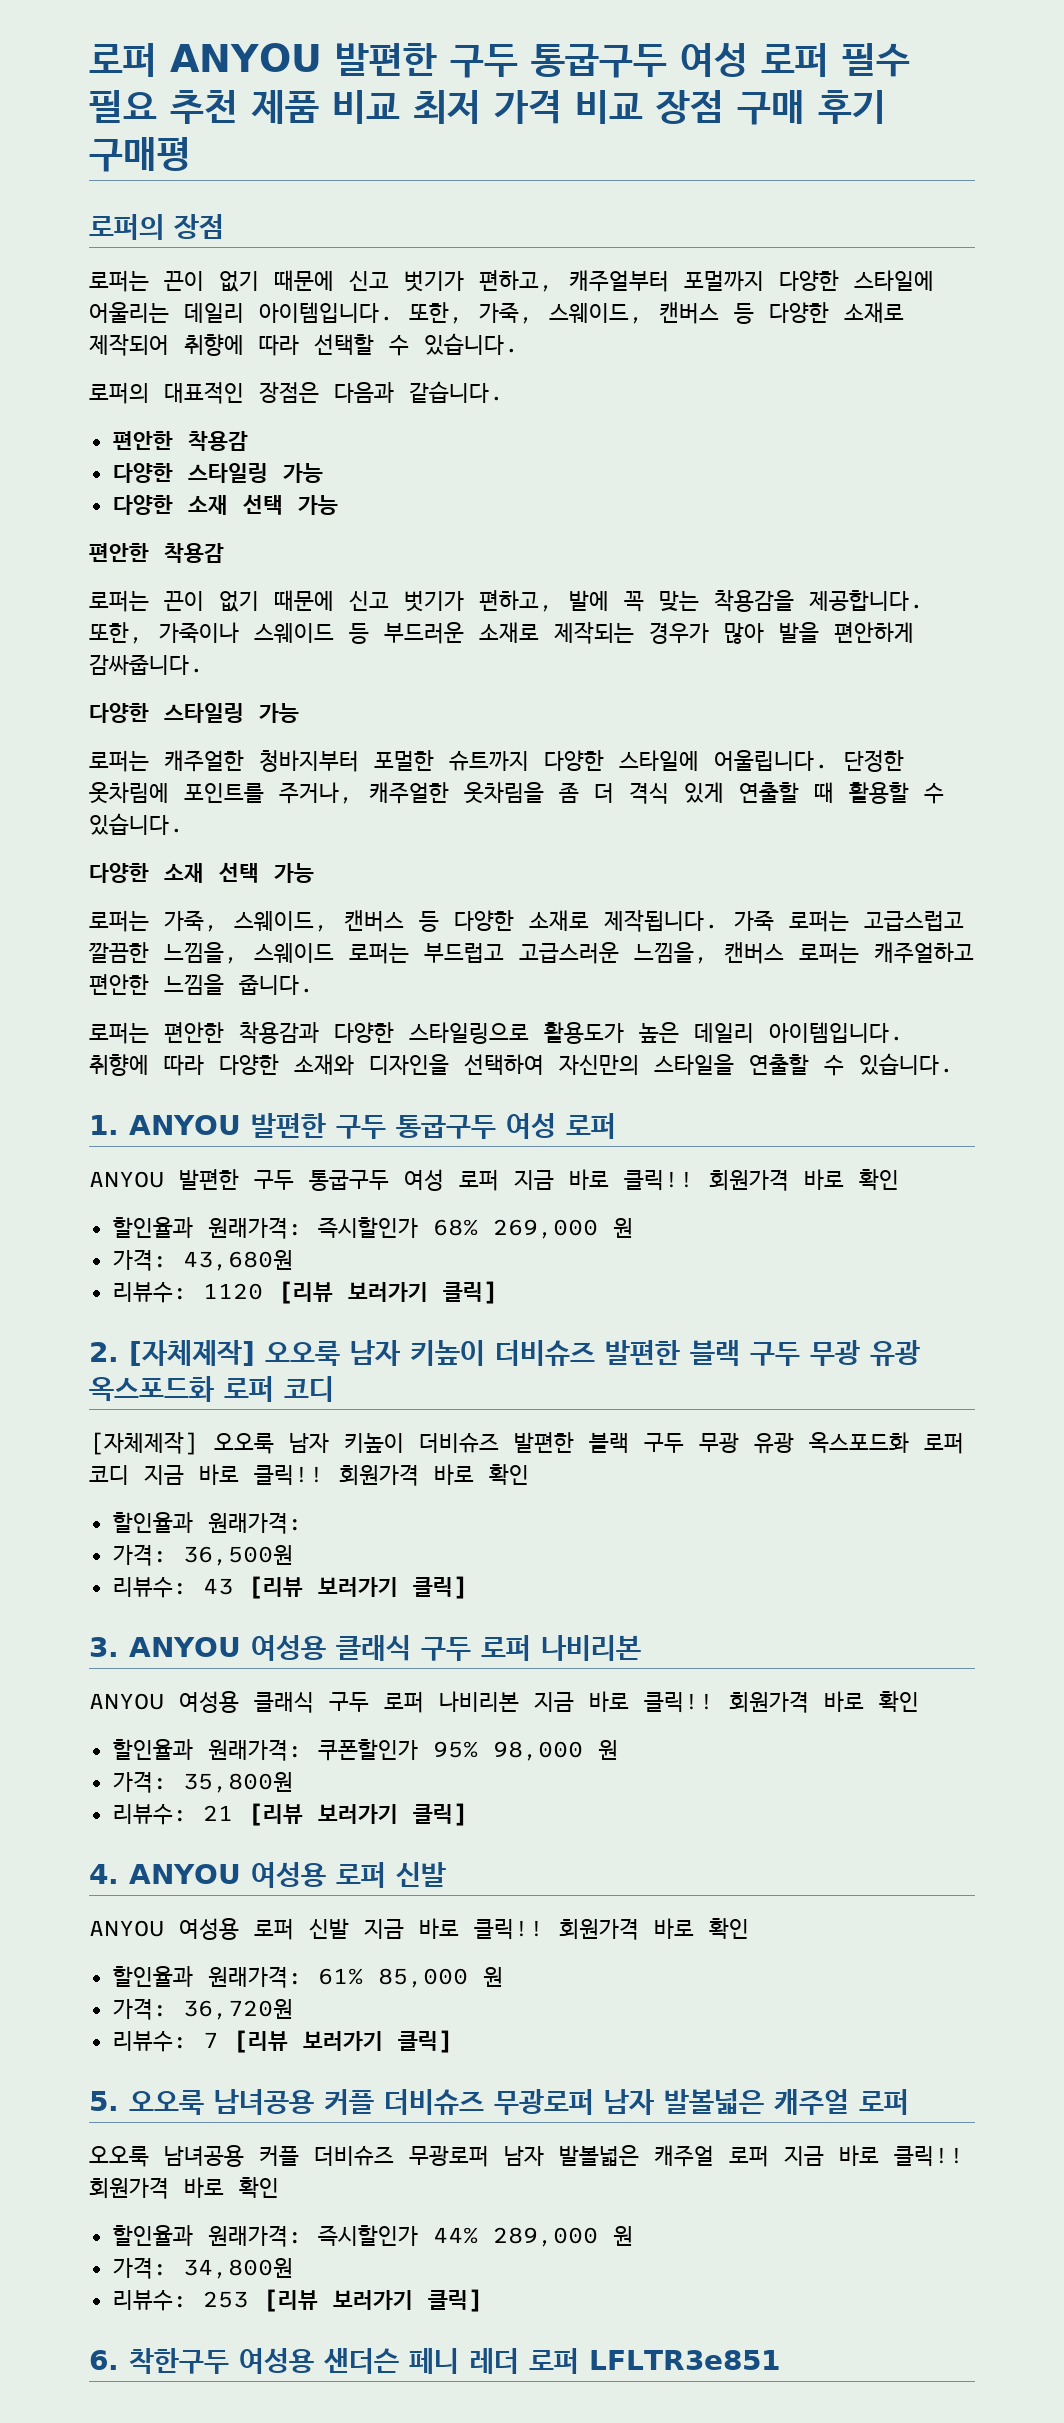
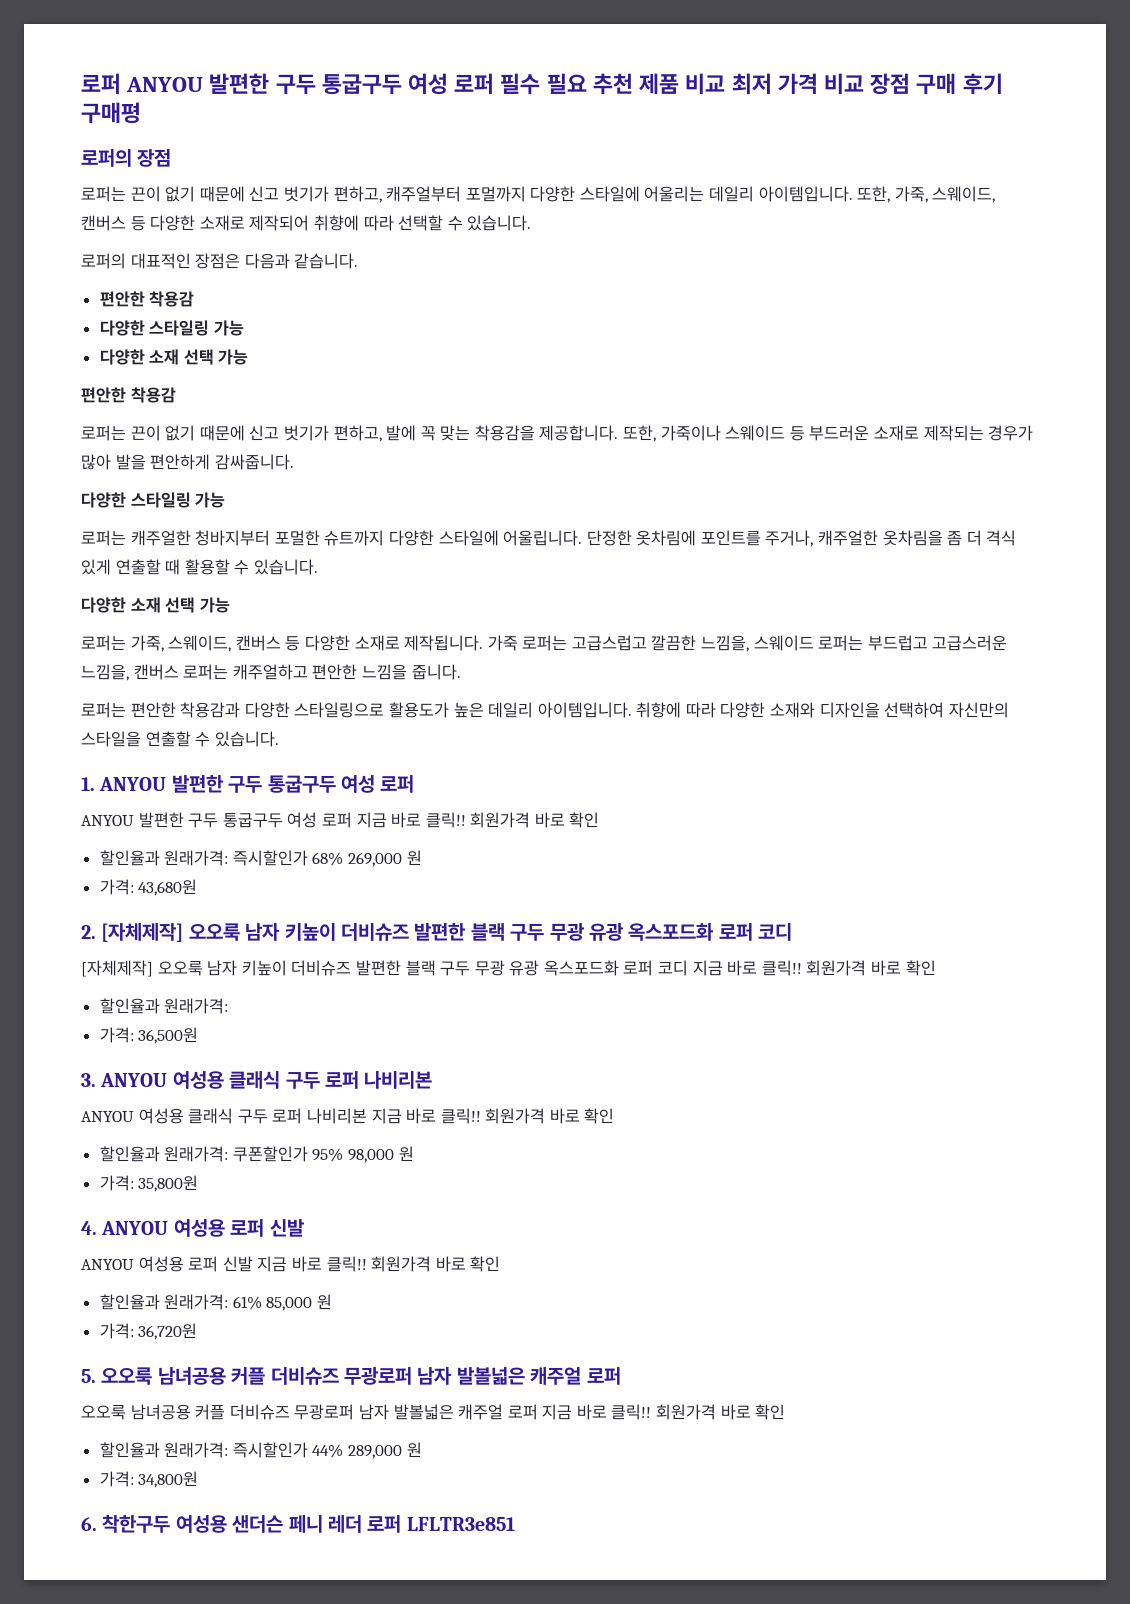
[112,1281,498,1304] // 리뷰수: 1120 [리뷰 보러가기 클릭] -> (198, 887) none
[112,1576,468,1599] // 리뷰수: 43 [리뷰 보러가기 클릭] -> (199, 1035) none
[112,1803,468,1826] // 리뷰수: 21 [리뷰 보러가기 클릭] -> (199, 1183) none
[112,2030,453,2053] // 리뷰수: 7 [리뷰 보러가기 클릭] -> (198, 1331) none
[112,2289,483,2312] // 리뷰수: 253 [리뷰 보러가기 클릭] -> (199, 1479) none

